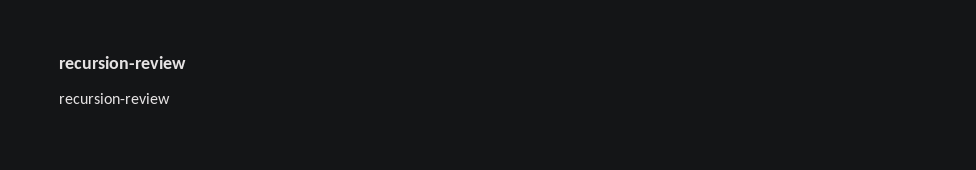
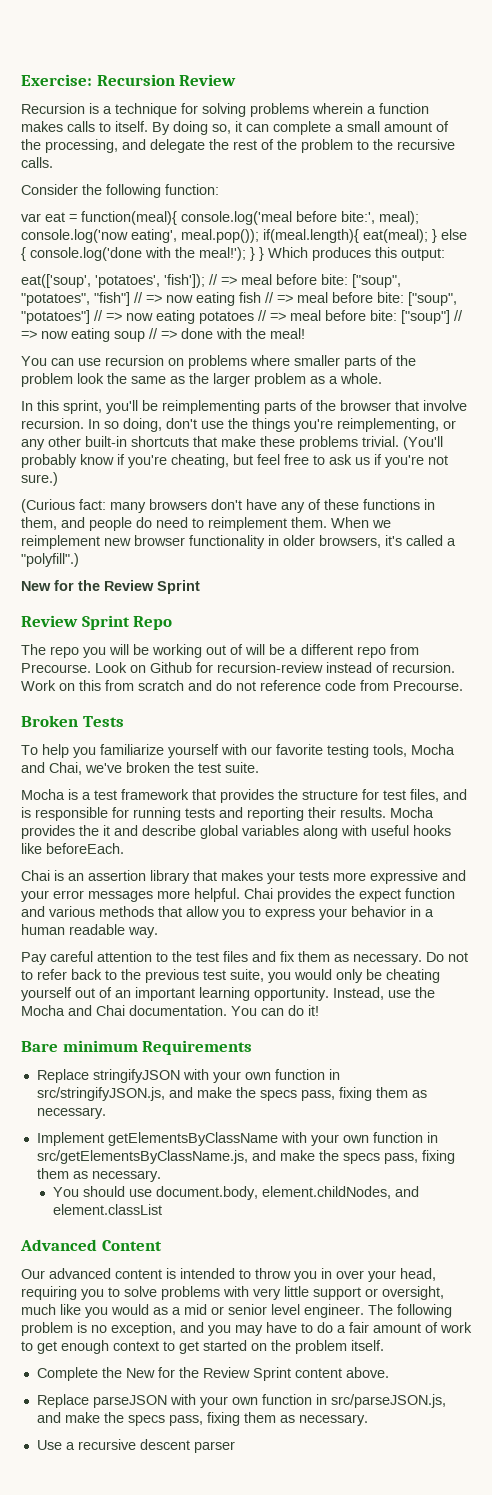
[59,56,186,69] [59,93,170,104] recursion-review // recursion-review -> [21,74,237,86] [21,103,429,117] [21,121,449,135] [21,139,455,153] [21,157,53,168] [21,184,219,198] [21,211,419,225] [21,229,467,243] [21,247,445,261] [21,274,401,288] [21,292,457,306] [21,310,463,324] [21,328,305,342] [21,355,416,369] [21,373,382,387] [21,400,467,414] [21,418,456,432] [21,436,443,450] [21,454,448,468] [21,472,58,486] [21,499,435,513] [21,517,391,531] [21,535,456,549] [21,553,79,567] [21,580,200,594] [21,615,173,630] [21,644,419,658] [21,662,455,673] [21,680,463,691] [21,715,124,727] [21,744,455,758] [21,762,259,775] [21,789,467,803] [21,807,434,821] [21,825,451,839] [21,843,124,854] [21,870,466,884] [21,888,455,902] [21,906,434,920] [21,924,158,938] [21,951,468,965] [21,969,440,983] [21,987,435,1001] [21,1005,319,1016] [21,1040,253,1055] [36,1069,340,1083] [36,1087,427,1101] [36,1107,106,1119] [36,1132,438,1146] [36,1150,455,1164] [36,1168,161,1182] [53,1186,420,1200] [53,1204,163,1215] [20,1239,162,1251] [21,1268,436,1282] [21,1286,444,1300] [21,1304,452,1318] [21,1322,472,1336] [21,1340,384,1354] [36,1367,389,1381] [36,1394,446,1408] [36,1412,368,1426] [36,1439,235,1453] Exercise: Recursion Review // Recursion is a technique for solving problems wherein a function makes calls to itself. By doing so, it can complete a small amount of the processing, and delegate the rest of the problem to the recursive calls. // Consider the following function: // var eat = function(meal){ console.log('meal before bite:', meal); console.log('now eating', meal.pop()); if(meal.length){ eat(meal); } else { console.log('done with the meal!'); } } Which produces this output: // eat(['soup', 'potatoes', 'fish']); // => meal before bite: ["soup", "potatoes", "fish"] // => now eating fish // => meal before bite: ["soup", "potatoes"] // => now eating potatoes // => meal before bite: ["soup"] // => now eating soup // => done with the meal! // You can use recursion on problems where smaller parts of the problem look the same as the larger problem as a whole. // In this sprint, you'll be reimplementing parts of the browser that involve recursion. In so doing, don't use the things you're reimplementing, or any other built-in shortcuts that make these problems trivial. (You'll probably know if you're cheating, but feel free to ask us if you're not sure.) // (Curious fact: many browsers don't have any of these functions in them, and people do need to reimplement them. When we reimplement new browser functionality in older browsers, it's called a "polyfill".) // New for the Review Sprint // Review Sprint Repo // The repo you will be working out of will be a different repo from Precourse. Look on Github for recursion-review instead of recursion. Work on this from scratch and do not reference code from Precourse. // Broken Tests // To help you familiarize yourself with our favorite testing tools, Mocha and Chai, we've broken the test suite. // Mocha is a test framework that provides the structure for test files, and is responsible for running tests and reporting their results. Mocha provides the it and describe global variables along with useful hooks like beforeEach. // Chai is an assertion library that makes your tests more expressive and your error messages more helpful. Chai provides the expect function and various methods that allow you to express your behavior in a human readable way. // Pay careful attention to the test files and fix them as necessary. Do not to refer back to the previous test suite, you would only be cheating yourself out of an important learning opportunity. Instead, use the Mocha and Chai documentation. You can do it! // Bare minimum Requirements // Replace stringifyJSON with your own function in src/stringifyJSON.js, and make the specs pass, fixing them as necessary. // Implement getElementsByClassName with your own function in src/getElementsByClassName.js, and make the specs pass, fixing them as necessary. // You should use document.body, element.childNodes, and element.classList // Advanced Content // Our advanced content is intended to throw you in over your head, requiring you to solve problems with very little support or oversight, much like you would as a mid or senior level engineer. The following problem is no exception, and you may have to do a fair amount of work to get enough context to get started on the problem itself. // Complete the New for the Review Sprint content above. // Replace parseJSON with your own function in src/parseJSON.js, and make the specs pass, fixing them as necessary. // Use a recursive descent parser

